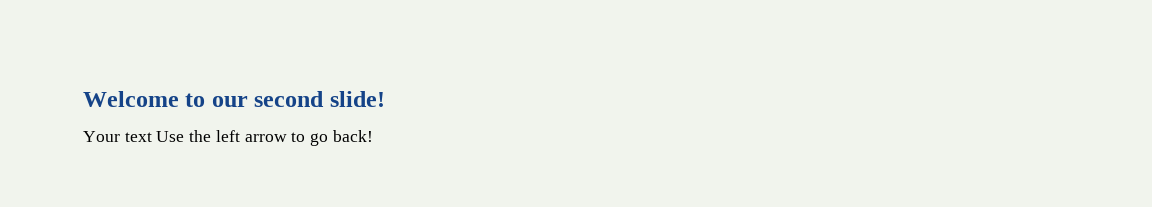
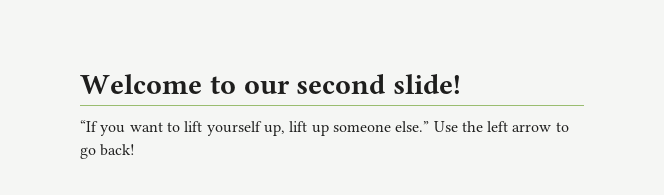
[83,131,152,142] Your text -> [80,120,430,136] “If you want to lift yourself up, lift up someone else.”

